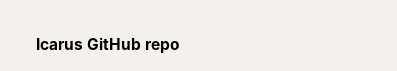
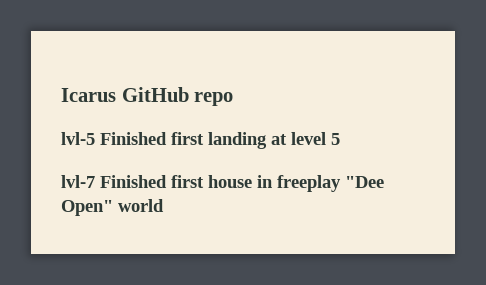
(181, 47) none -> [61,132,340,149] [61,175,384,192] [61,199,164,216] // lvl-5 Finished first landing at level 5 // lvl-7 Finished first house in freeplay "Dee Open" world

